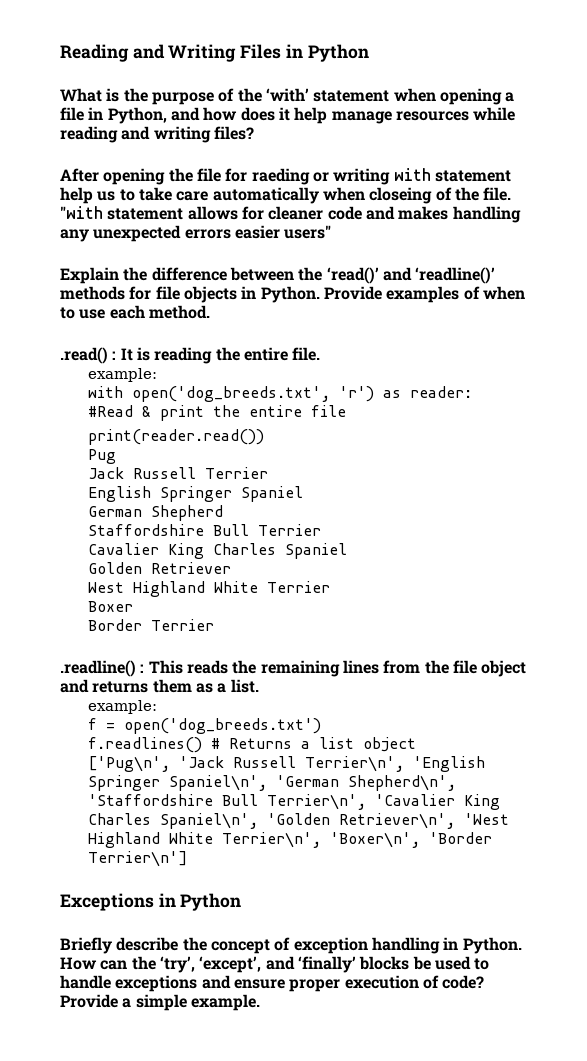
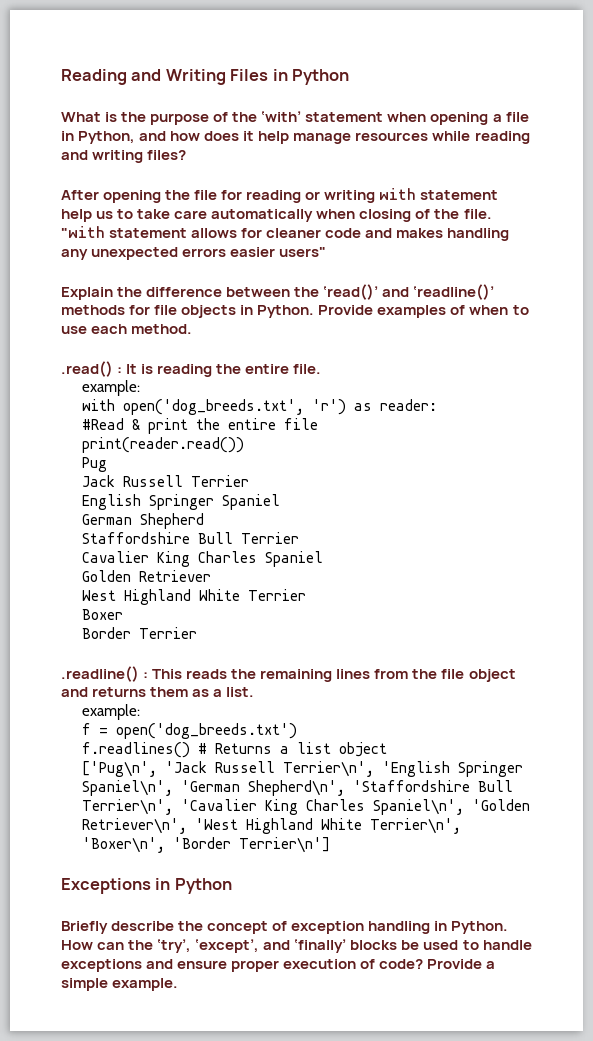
[251,168,310,185] raeding -> [246,190,302,203] reading
[369,187,433,204] closeing -> [359,209,412,222] closing

